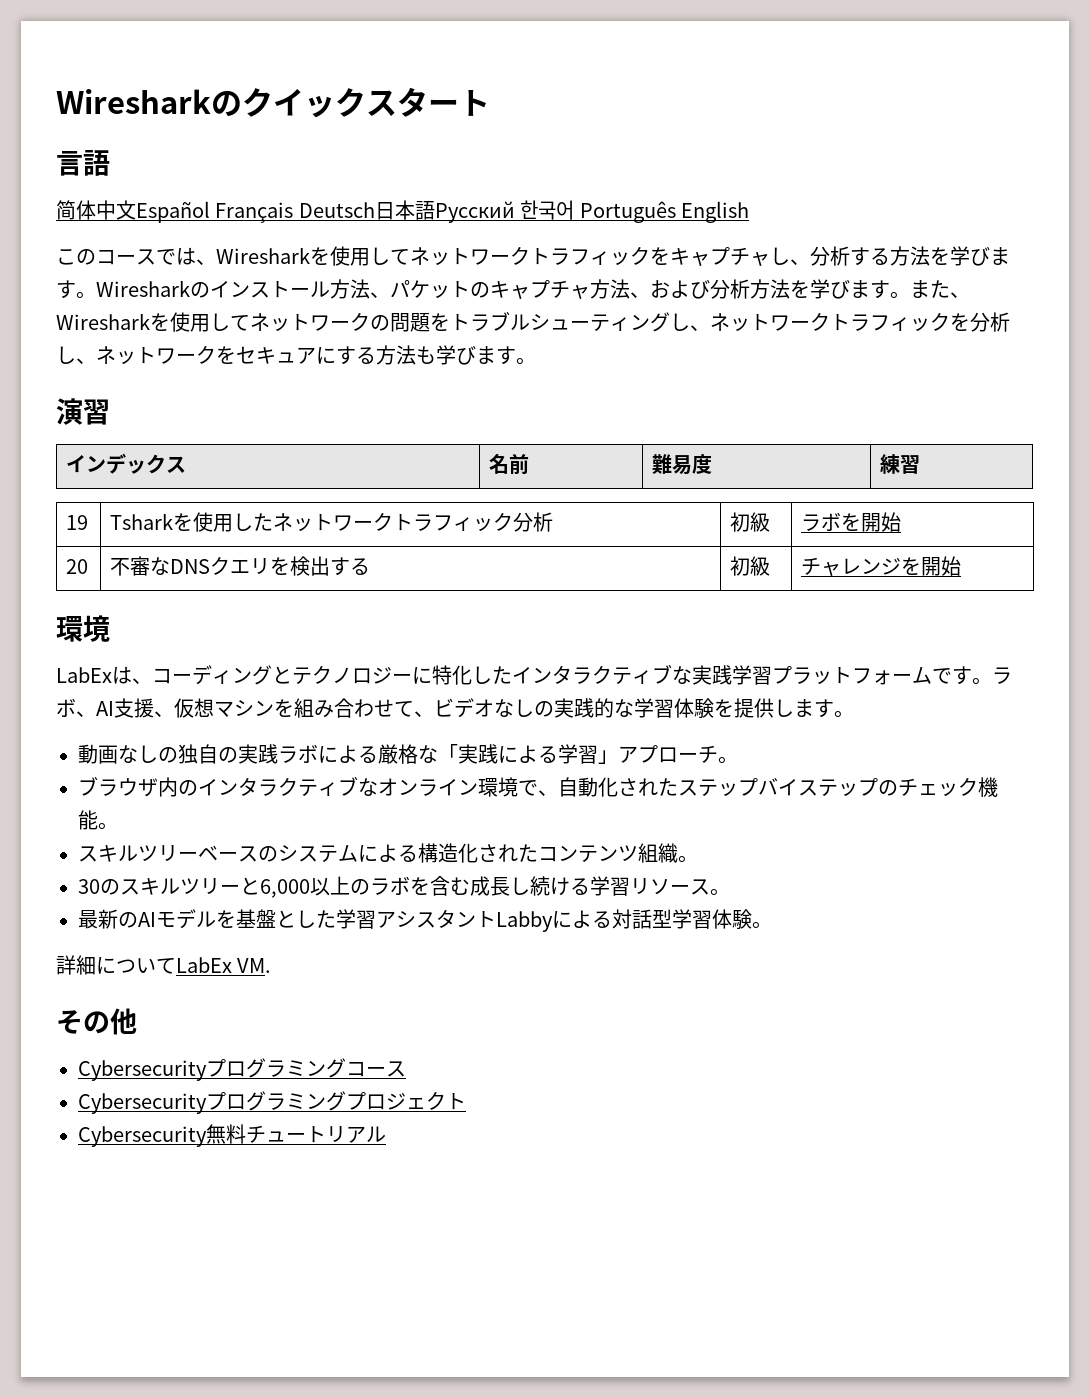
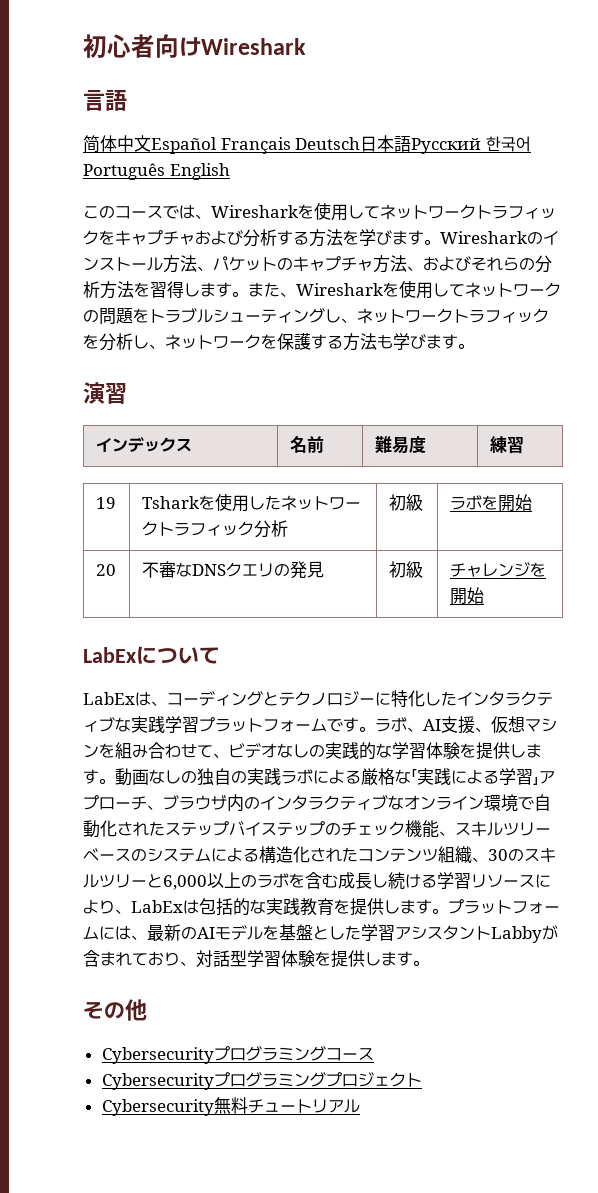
[56,87,490,118] Wiresharkのクイックスタート -> [83,34,306,58] 初心者向けWireshark
[770,247,810,265] し、 -> [195,230,243,245] および
(710, 289) none -> [471,257,535,271] それらの
[810,279,850,299] 学び -> [150,281,200,298] 習得し
[236,346,336,364] セキュアに -> [277,333,311,350] 保護
[269,556,370,576] を検出する -> [273,561,324,579] の発見
[56,615,110,642] 環境 -> [83,646,220,664] LabExについて
(854, 714) // -> (115, 781) none
[718,756,738,764] 。 // -> [147,805,163,810] 、
[538,790,558,796] 、 -> (534, 803) none
[98,822,118,830] 。 // -> [439,831,455,836] 、
[678,855,698,863] 。 // -> [472,857,488,862] 、
[710,888,730,896] 。 // -> [535,874,551,888] [83,898,560,916] [83,926,147,940] により、LabExは包括的な実践教育を提供します。プラットフォームには、
[552,909,772,930] [56,955,272,975] による対話型学習体験。 // 詳細についてLabEx VM. -> [542,925,558,940] [83,950,429,968] が含まれており、対話型学習体験を提供します。

